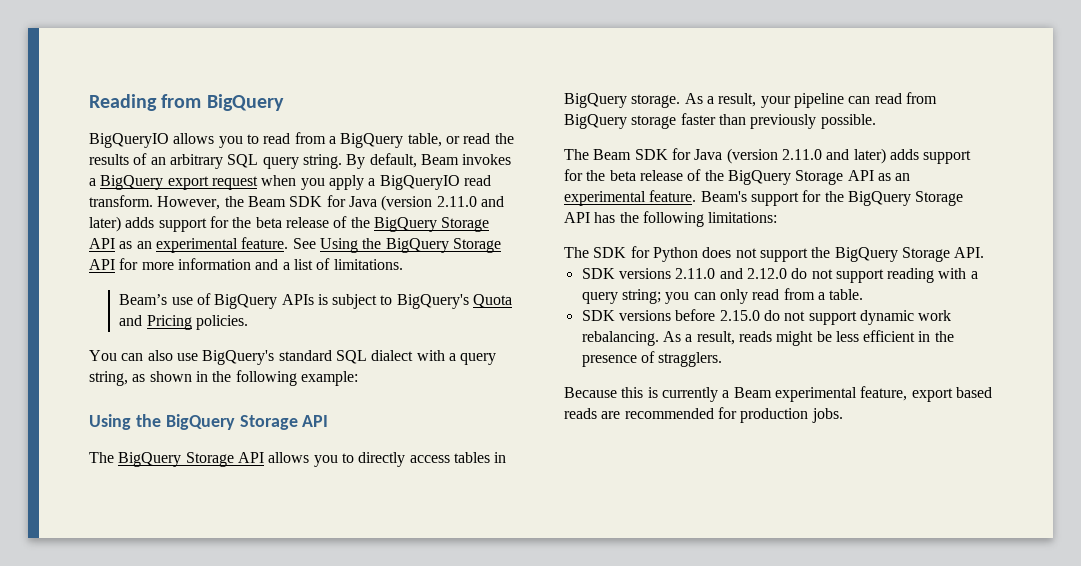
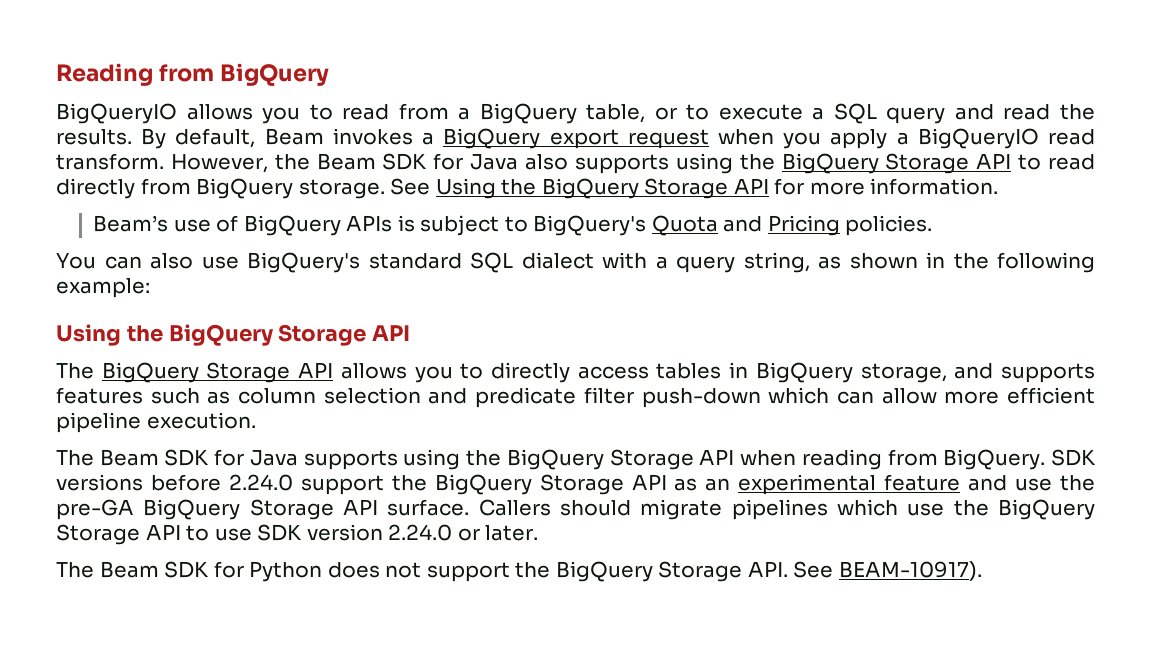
[463,133,514,144] [89,153,342,169] read the results of an arbitrary SQL query string. -> [686,103,1095,124] [56,129,132,145] to execute a SQL query and read the results.
[381,195,504,211] [89,216,490,232] [89,237,289,253] (version 2.11.0 and later) adds support for the beta release of the BigQuery Storage API as an experimental feature. -> [525,153,1095,174] [56,178,385,199] also supports using the BigQuery Storage API to read directly from BigQuery storage.
[177,258,403,270] information and a list of limitations. -> [870,178,999,195] information.
[631,92,937,108] [564,113,876,129] storage. As a result, your pipeline can read from BigQuery storage faster than previously possible. -> [860,363,1095,383] [56,387,1096,408] [56,412,256,433] storage, and supports features such as column selection and predicate filter push-down which can allow more efficient pipeline execution.
[726,148,972,164] [564,169,911,185] [564,190,964,206] [564,211,778,227] [564,247,589,258] (version 2.11.0 and later) adds support for the beta release of the BigQuery Storage API as an experimental feature. Beam's support for the BigQuery Storage API has the following limitations: // The -> [303,449,1097,470] [56,474,1096,495] [56,499,1096,520] [56,524,539,545] [56,561,159,578] supports using the BigQuery Storage API when reading from BigQuery. SDK versions before 2.24.0 support the BigQuery Storage API as an experimental feature and use the pre-GA BigQuery Storage API surface. Callers should migrate pipelines which use the BigQuery Storage API to use SDK version 2.24.0 or later. // The Beam
[581,268,978,283] [581,288,864,304] [581,309,952,325] [581,330,954,346] [581,351,723,367] [564,386,992,402] [564,407,843,423] // SDK versions 2.11.0 and 2.12.0 do not support reading with a query string; you can only read from a table. // SDK versions before 2.15.0 do not support dynamic work rebalancing. As a result, reads might be less efficient in the presence of stragglers. // Because this is currently a Beam experimental feature, export based reads are recommended for production jobs. -> [793,561,982,581] See BEAM-10917).

